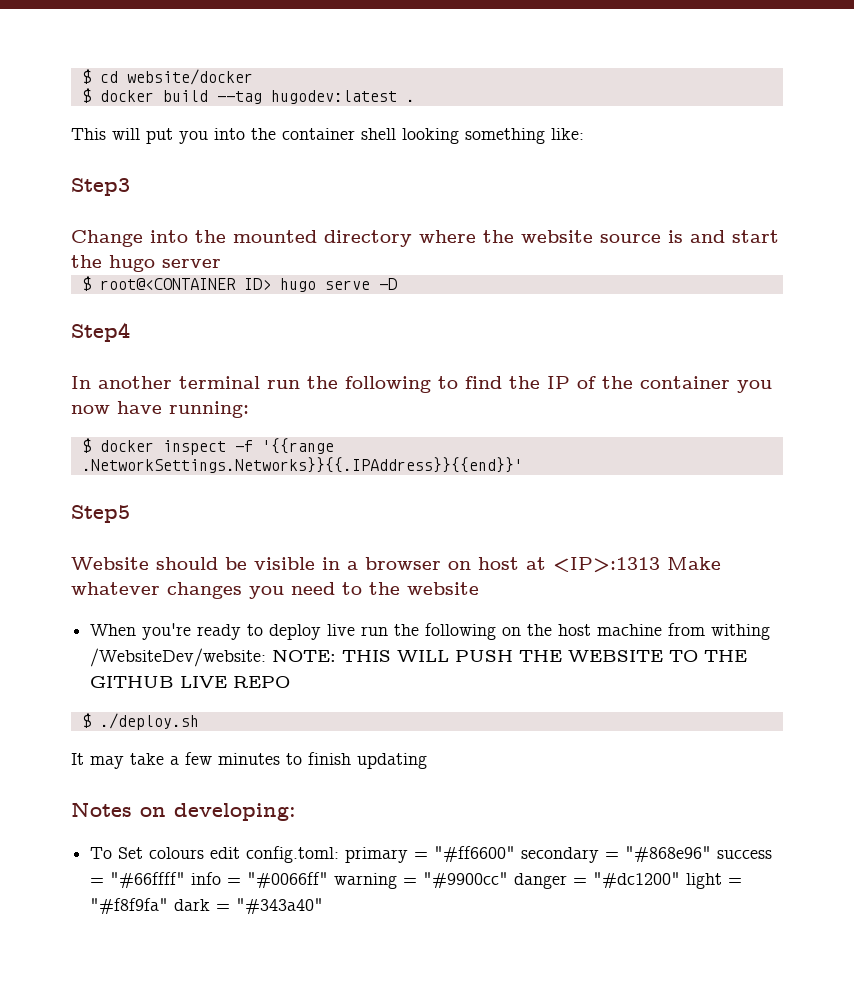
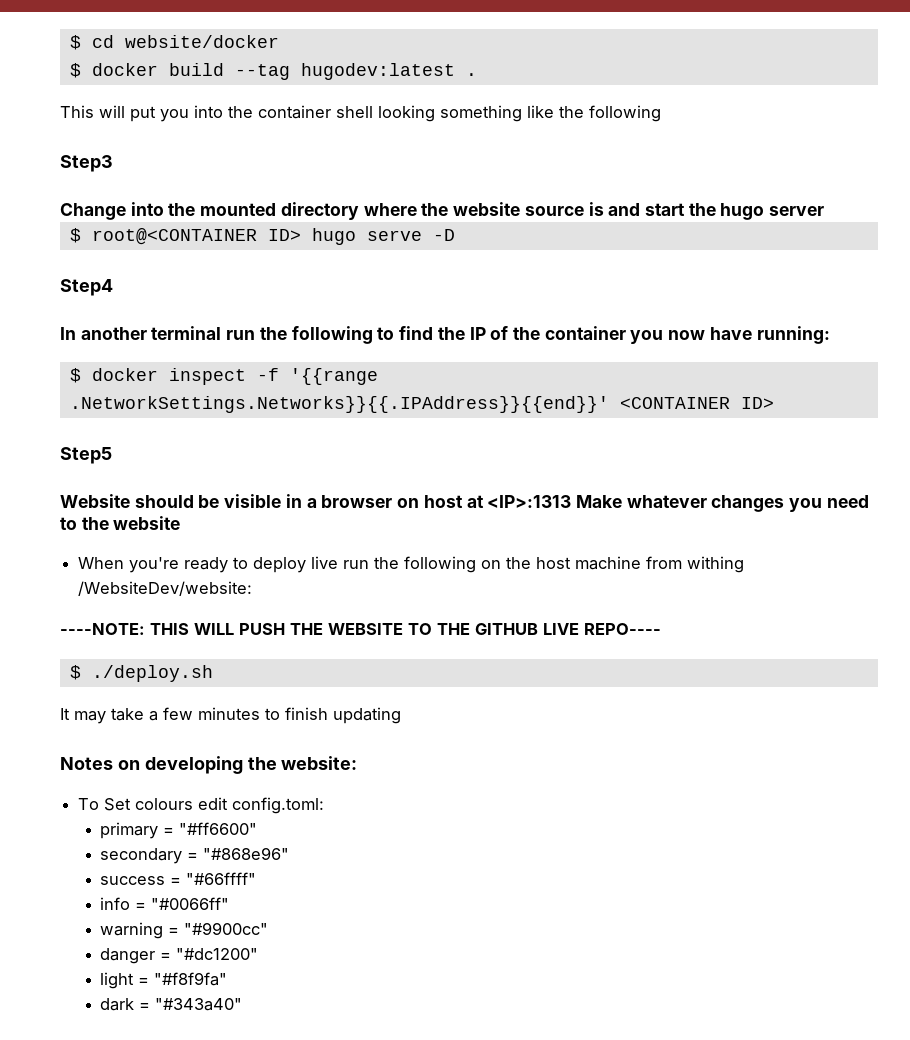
[551,128,584,140] like: -> [527,105,661,122] like the following
(523, 465) none -> [619,397,774,409] <CONTAINER ID>
[272,649,337,662] NOTE: -> [60,623,145,635] // ----NOTE:
[233,676,291,688] REPO -> [584,623,661,635] REPO----
[174,803,296,821] developing: -> [144,756,358,774] developing the website:
(340, 854) none -> (325, 805) //
(516, 854) none -> (258, 828) //
(712, 854) none -> (290, 853) //
(186, 880) none -> (257, 878) //
(329, 880) none -> (230, 903) //
(509, 880) none -> (269, 928) //
(681, 880) none -> (259, 954) //
(169, 906) none -> (228, 979) //

